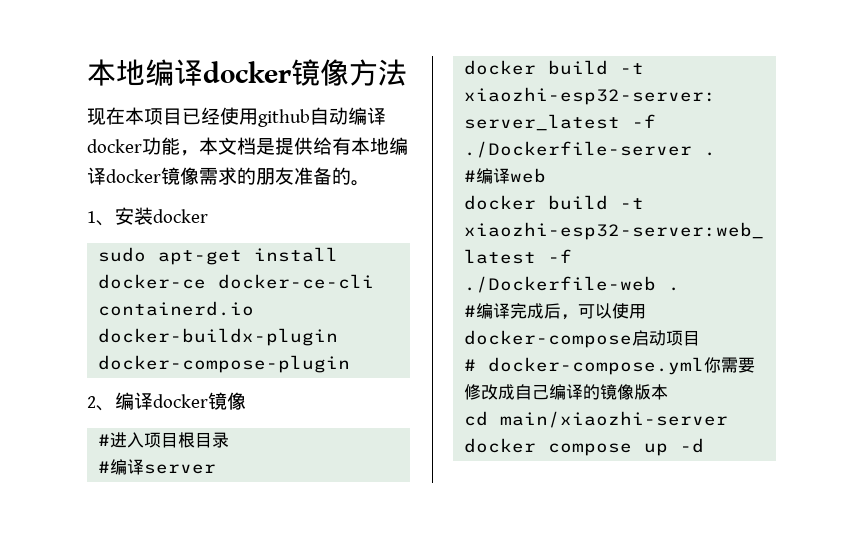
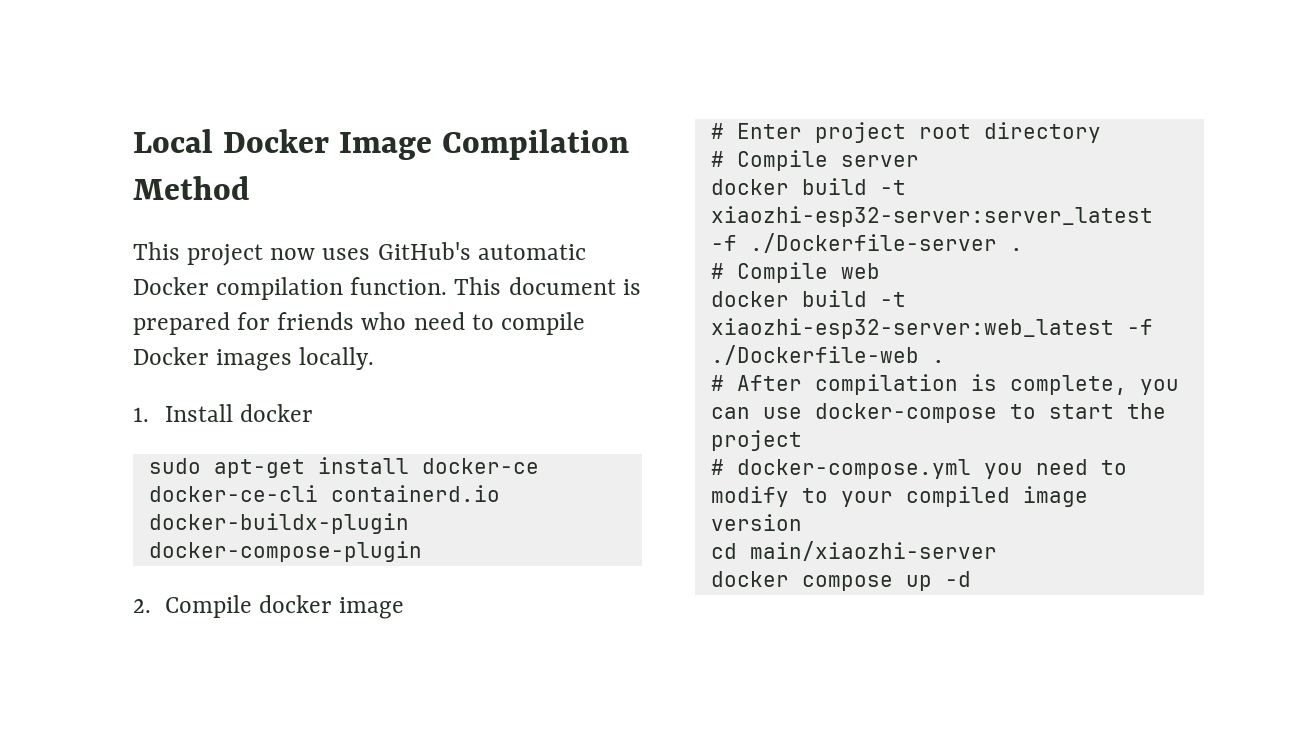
[87,59,407,86] [87,107,386,127] [87,137,408,156] [87,167,370,186] [87,207,153,226] 本地编译docker镜像方法 // 现在本项目已经使用github自动编译docker功能，本文档是提供给有本地编译docker镜像需求的朋友准备的。 // 1、安装 -> [133,129,629,160] [133,176,250,200] [133,242,586,266] [133,277,641,300] [133,312,585,335] [133,347,375,371] [133,404,233,422] Local Docker Image Compilation Method // This project now uses GitHub's automatic Docker compilation function. This document is prepared for friends who need to compile Docker images locally. // 1. Install
[87,392,246,411] [98,432,230,448] [98,459,145,475] 2、编译docker镜像 // #进入项目根目录 // #编译 -> [133,595,405,619] [710,122,1101,143] [710,150,828,171] 2. Compile docker image // # Enter project root directory // # Compile
[476,168,511,184] 编译 -> [736,262,828,283] Compile
[476,303,647,320] [464,330,701,348] [464,357,756,375] [464,384,669,400] 编译完成后，可以使用docker-compose启动项目 // # docker-compose.yml你需要修改成自己编译的镜像版本 -> [736,374,1179,395] [710,403,1166,423] [710,430,802,451] [710,459,1127,479] [710,486,1088,507] [710,514,802,531] After compilation is complete, you can use docker-compose to start the project // # docker-compose.yml you need to modify to your compiled image version

